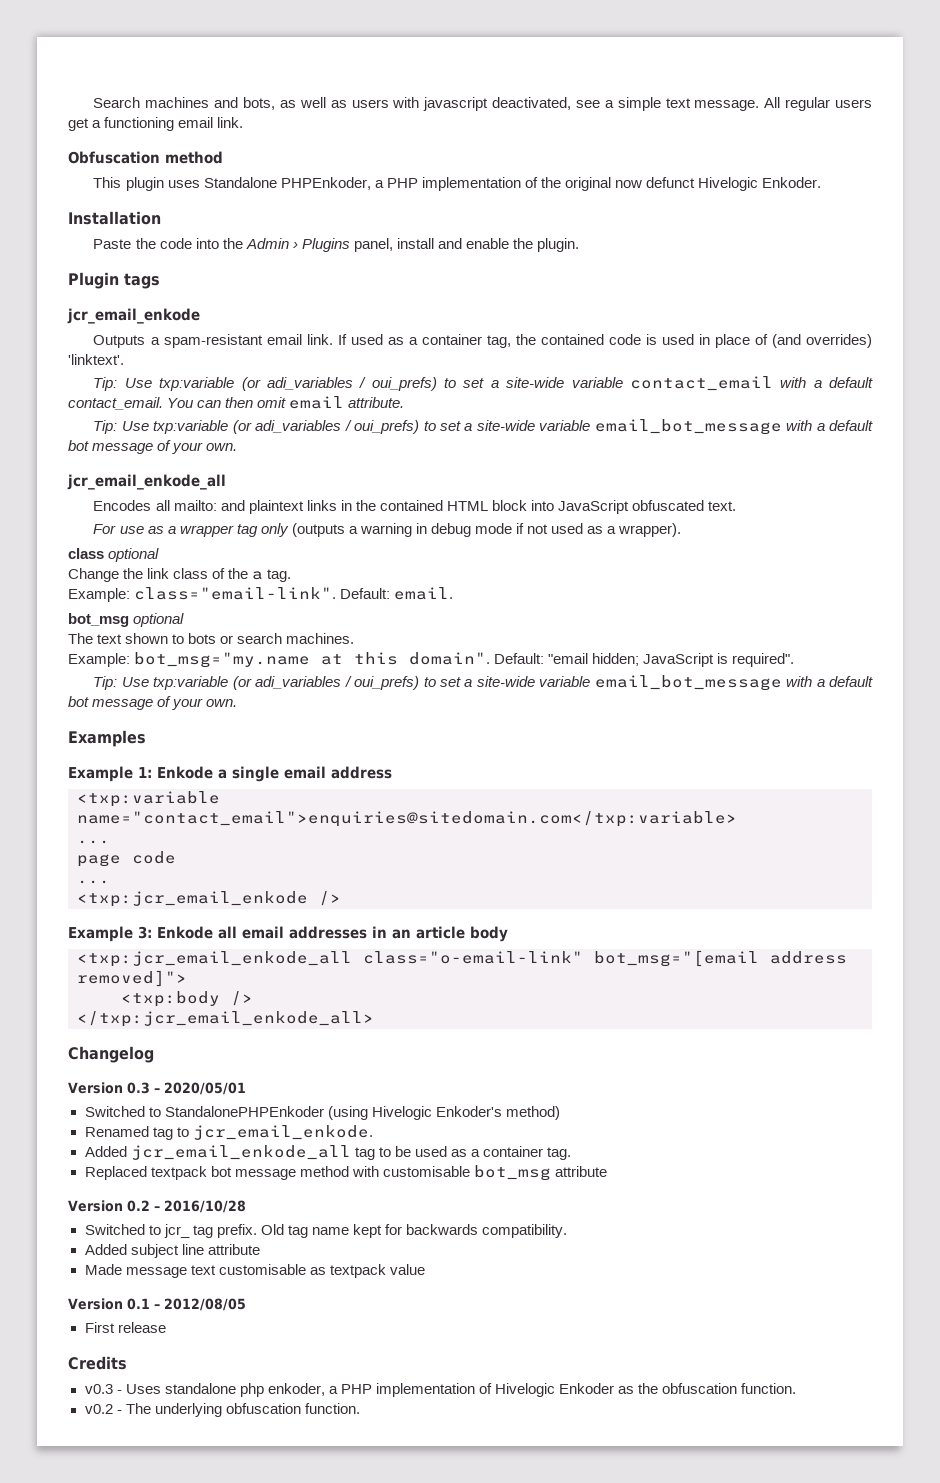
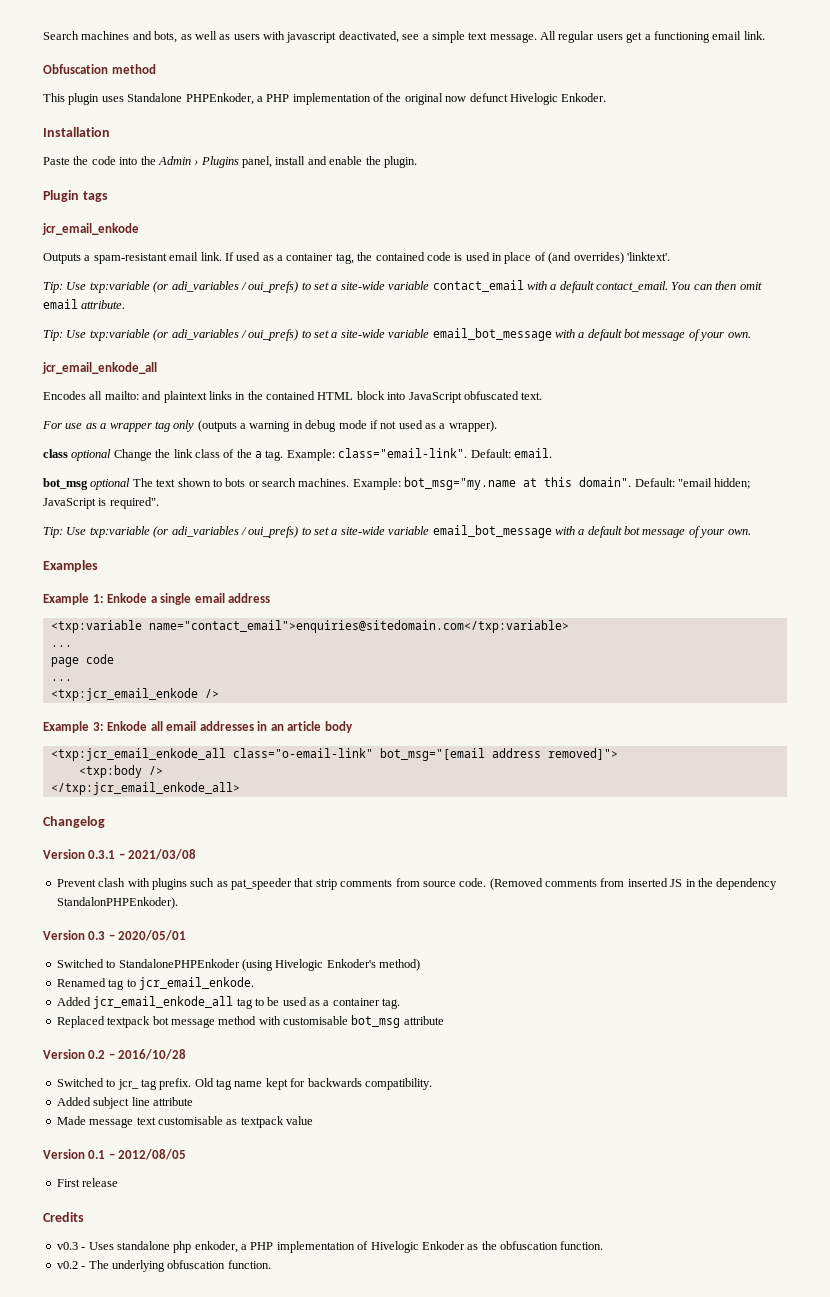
(160, 555) // -> (112, 455) none
(292, 575) // -> (284, 455) none
(185, 620) // -> (131, 484) none
(355, 638) // -> (350, 482) none
(154, 1054) none -> [43,849,197,860] [56,878,778,890] [56,897,178,909] // Version 0.3.1 – 2021/03/08 // Prevent clash with plugins such as pat_speeder that strip comments from source code. (Removed comments from inserted JS in the dependency StandalonPHPEnkoder).

